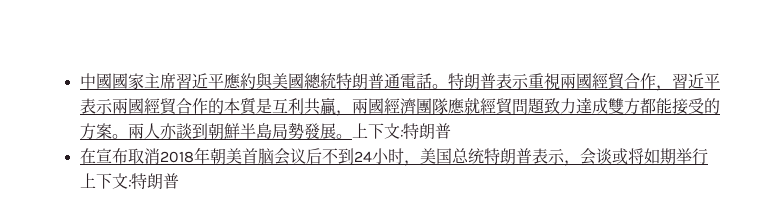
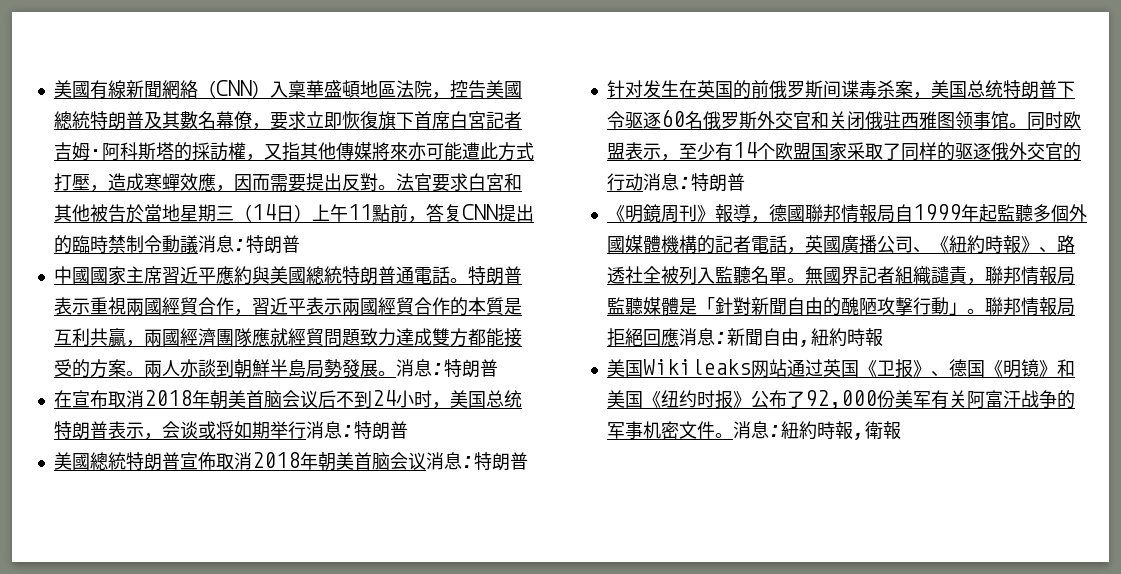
(79, 81) none -> [53,80,522,99] [53,111,522,130] [53,142,534,161] [53,173,522,192] [53,204,534,223] [53,235,300,254] 美國有線新聞網絡（CNN）入稟華盛頓地區法院，控告美國總統特朗普及其數名幕僚，要求立即恢復旗下首席白宮記者吉姆·阿科斯塔的採訪權，又指其他傳媒將來亦可能遭此方式打壓，造成寒蟬效應，因而需要提出反對。法官要求白宮和其他被告於當地星期三（14日）上午11點前，答复CNN提出的臨時禁制令動議消息:特朗普 //
[351,123,400,139] 上下文 -> [395,359,432,377] 消息
[79,173,179,190] 上下文:特朗普 -> [305,421,408,440] [53,452,528,471] [606,80,1075,99] [606,109,1081,130] [606,142,1081,161] [606,173,745,192] [606,204,1087,223] [606,235,1075,254] [606,266,1075,285] [606,297,1075,316] [606,328,883,347] [606,359,1075,378] [606,390,1075,409] [606,421,901,440] 消息:特朗普 // 美國總統特朗普宣佈取消2018年朝美首脑会议消息:特朗普 // 针对发生在英国的前俄罗斯间谍毒杀案，美国总统特朗普下令驱逐60名俄罗斯外交官和关闭俄驻西雅图领事馆。同时欧盟表示，至少有14个欧盟国家采取了同样的驱逐俄外交官的行动消息:特朗普 // 《明鏡周刊》報導，德國聯邦情報局自1999年起監聽多個外國媒體機構的記者電話，英國廣播公司、《紐約時報》、路透社全被列入監聽名單。無國界記者組織譴責，聯邦情報局監聽媒體是「針對新聞自由的醜陋攻擊行動」。聯邦情報局拒絕回應消息:新聞自由,紐約時報 // 美国Wikileaks网站通过英国《卫报》、德国《明镜》和美国《纽约时报》公布了92,000份美军有关阿富汗战争的军事机密文件。消息:紐約時報,衛報

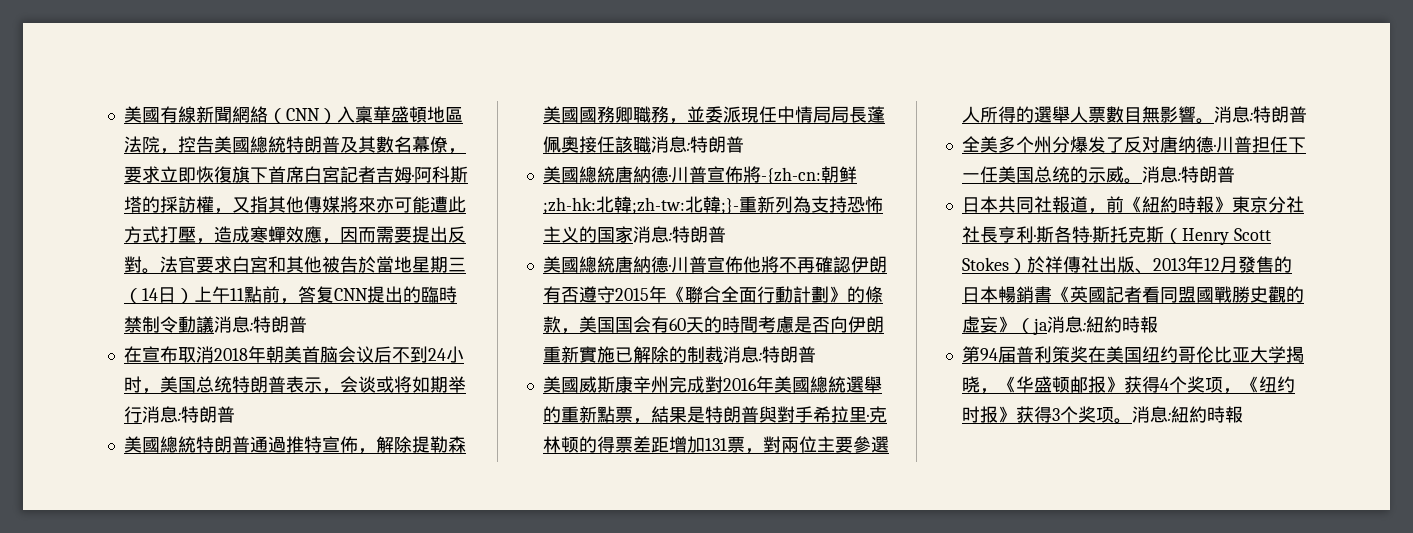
[53,266,522,285] [53,297,522,316] [53,328,522,347] [53,359,498,378] // 中國國家主席習近平應約與美國總統特朗普通電話。特朗普表示重視兩國經貿合作，習近平表示兩國經貿合作的本質是互利共贏，兩國經濟團隊應就經貿問題致力達成雙方都能接受的方案。兩人亦談到朝鮮半島局勢發展。消息:特朗普 -> (307, 324) none
[179,452,528,471] [606,80,1075,99] [606,109,1081,130] [606,142,1081,161] [606,173,745,192] [606,204,1087,223] [606,235,1075,254] [606,266,1075,285] [606,297,1075,316] [606,328,883,347] [606,359,1075,378] [606,390,1075,409] [606,421,715,439] 宣佈取消2018年朝美首脑会议消息:特朗普 // 针对发生在英国的前俄罗斯间谍毒杀案，美国总统特朗普下令驱逐60名俄罗斯外交官和关闭俄驻西雅图领事馆。同时欧盟表示，至少有14个欧盟国家采取了同样的驱逐俄外交官的行动消息:特朗普 // 《明鏡周刊》報導，德國聯邦情報局自1999年起監聽多個外國媒體機構的記者電話，英國廣播公司、《紐約時報》、路透社全被列入監聽名單。無國界記者組織譴責，聯邦情報局監聽媒體是「針對新聞自由的醜陋攻擊行動」。聯邦情報局拒絕回應消息:新聞自由,紐約時報 // 美国Wikileaks网站通过英国《卫报》、德国《明镜》和美国《纽约时报》公布了92,000份美军有关阿富汗战争的军事机密文件 -> [249,436,466,454] [542,106,885,124] [542,136,744,153] [542,166,857,184] [542,196,883,214] [542,226,726,243] [542,256,887,273] [542,286,883,303] [542,316,884,334] [542,346,816,363] [542,376,882,393] [542,406,887,424] [542,436,889,454] [961,106,1307,124] [961,136,1306,153] [961,166,1235,184] [961,196,1304,214] [961,226,1271,245] [961,256,1292,274] [961,286,1304,303] [961,316,1158,335] [961,346,1304,363] [961,376,1295,394] [961,406,1114,423] 通過推特宣佈，解除提勒森美國國務卿職務，並委派現任中情局局長蓬佩奧接任該職消息:特朗普 // 美國總統唐納德·川普宣佈將-{zh-cn:朝鲜;zh-hk:北韓;zh-tw:北韓;}-重新列為支持恐怖主义的国家消息:特朗普 // 美國總統唐納德·川普宣佈他將不再確認伊朗有否遵守2015年《聯合全面行動計劃》的條款，美国国会有60天的時間考慮是否向伊朗重新實施已解除的制裁消息:特朗普 // 美國威斯康辛州完成對2016年美國總統選舉的重新點票，結果是特朗普與對手希拉里·克林顿的得票差距增加131票，對兩位主要參選人所得的選舉人票數目無影響。消息:特朗普 // 全美多个州分爆发了反对唐纳德·川普担任下一任美国总统的示威。消息:特朗普 // 日本共同社報道，前《紐約時報》東京分社社長亨利·斯各特·斯托克斯（Henry Scott Stokes）於祥傳社出版、2013年12月發售的日本暢銷書《英國記者看同盟國戰勝史觀的虛妄》（ja消息:紐約時報 // 第94届普利策奖在美国纽约哥伦比亚大学揭晓，《华盛顿邮报》获得4个奖项，《纽约时报》获得3个奖项
[852,421,901,440] ,衛報 -> (1243, 414) none

